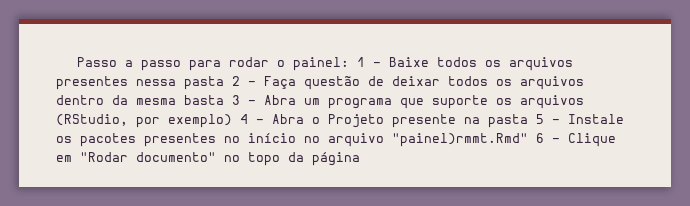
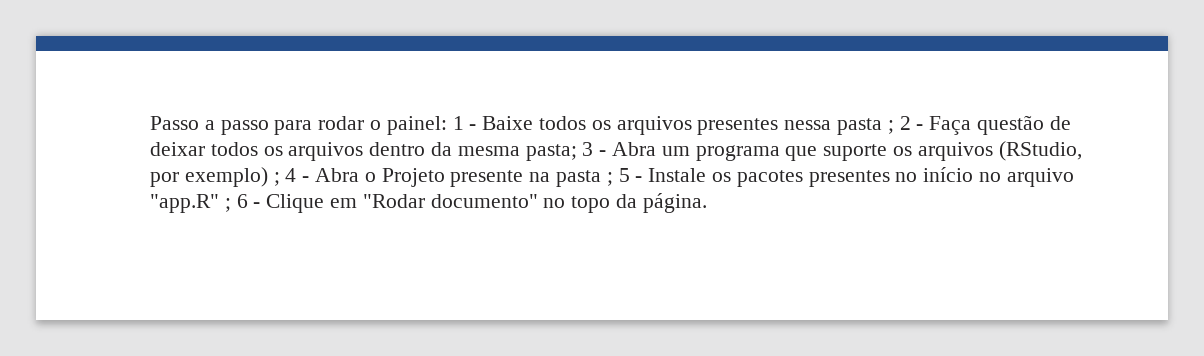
(224, 83) none -> [887,120,894,134] ;
[184,95,224,105] basta -> [525,144,577,161] pasta;
(232, 121) none -> [273,172,280,186] ;
(528, 121) none -> [606,172,613,186] ;
[392,133,528,147] "painel)rmmt.Rmd" -> [150,194,231,213] "app.R" ;
[312,152,360,166] página -> [642,193,707,213] página.

